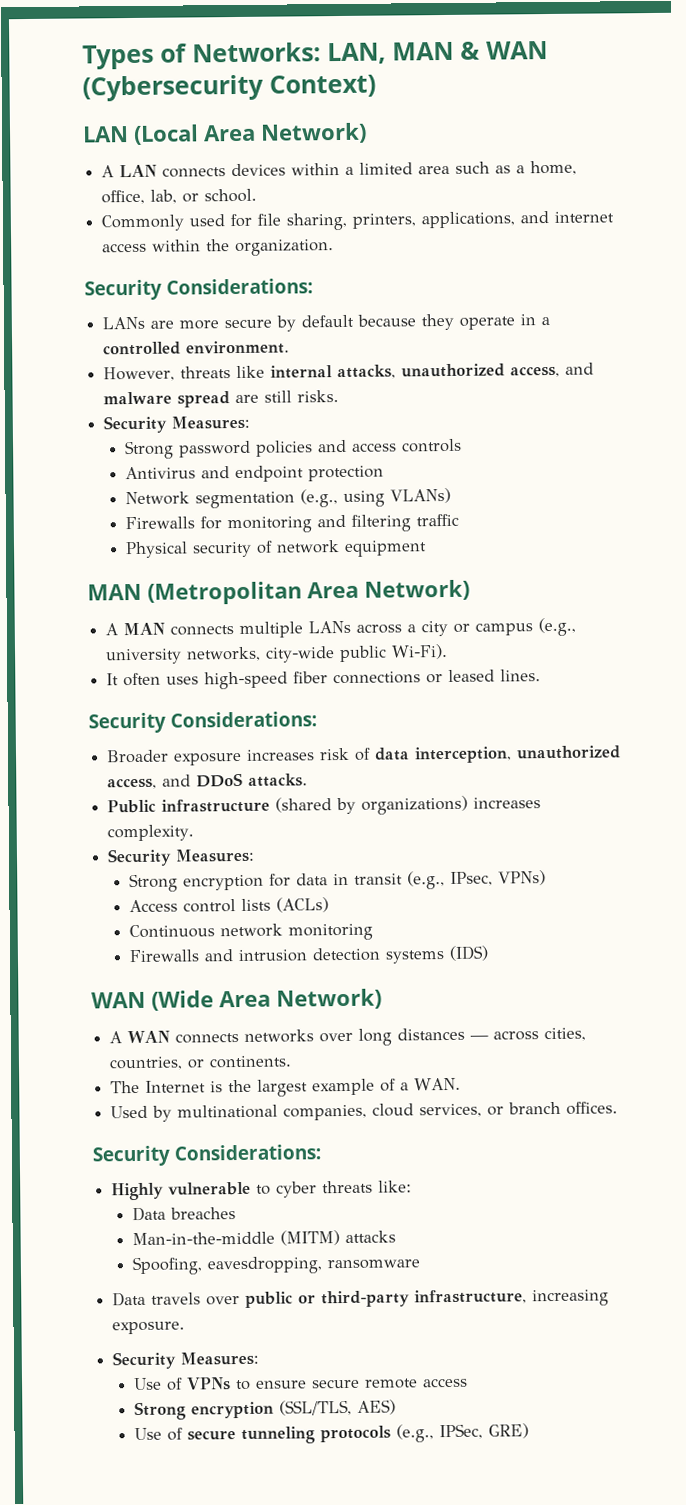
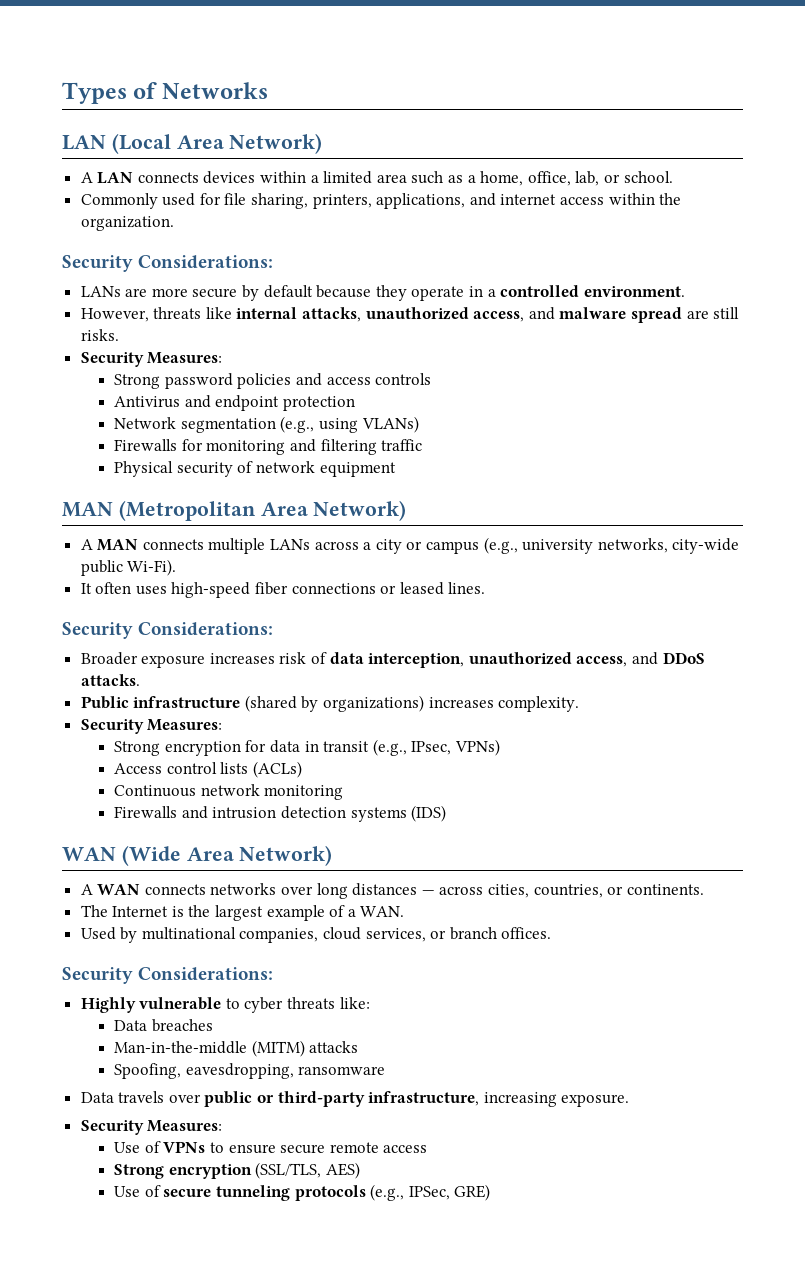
[192,41,548,65] [82,74,376,102] Networks: LAN, MAN & WAN (Cybersecurity Context) -> [161,82,268,99] Networks

